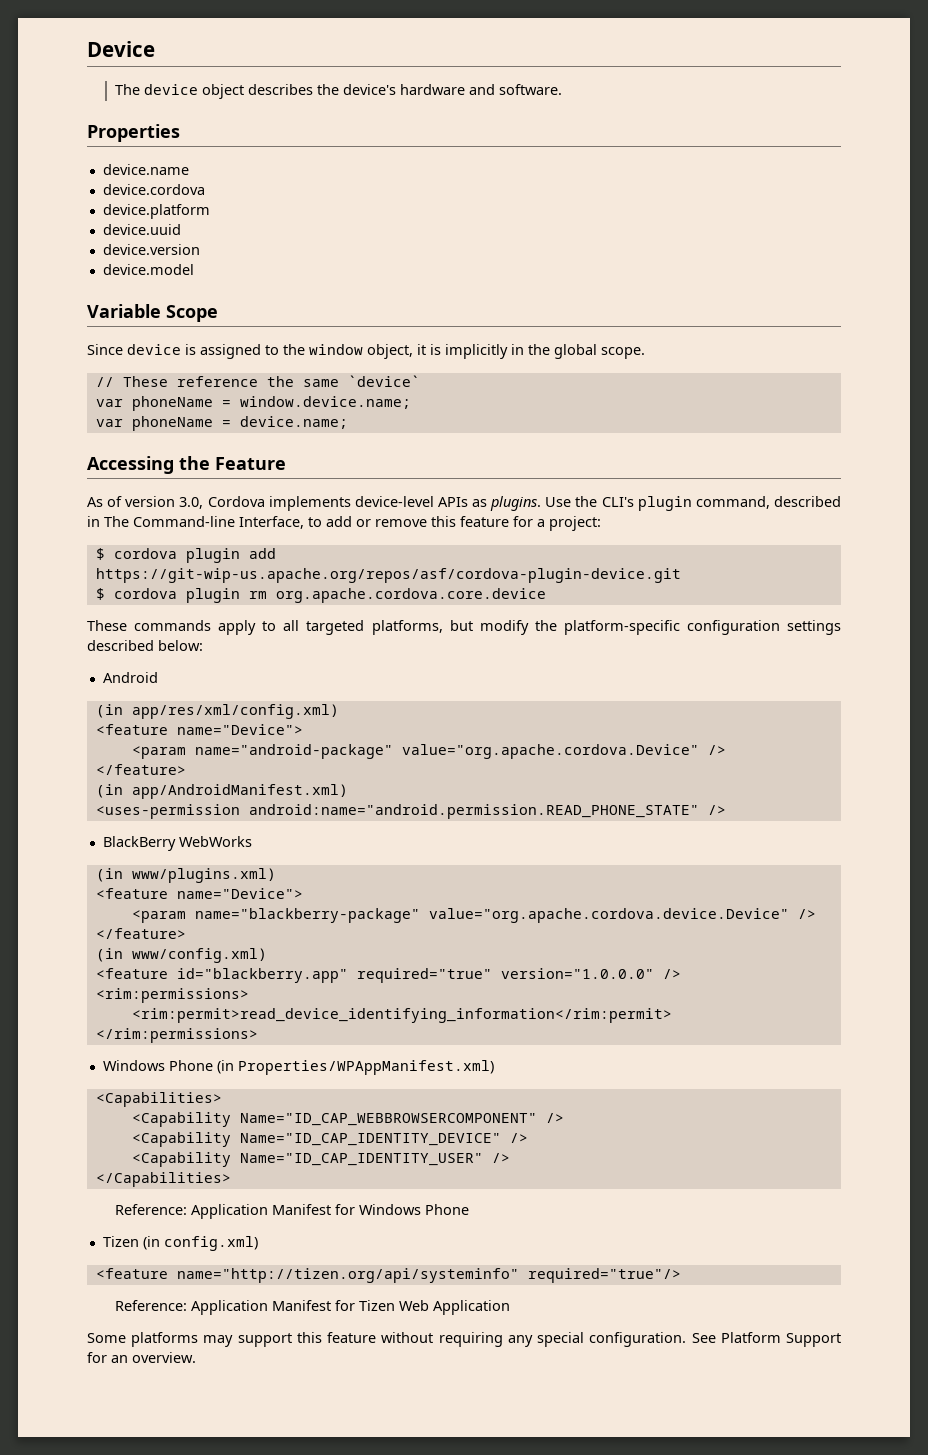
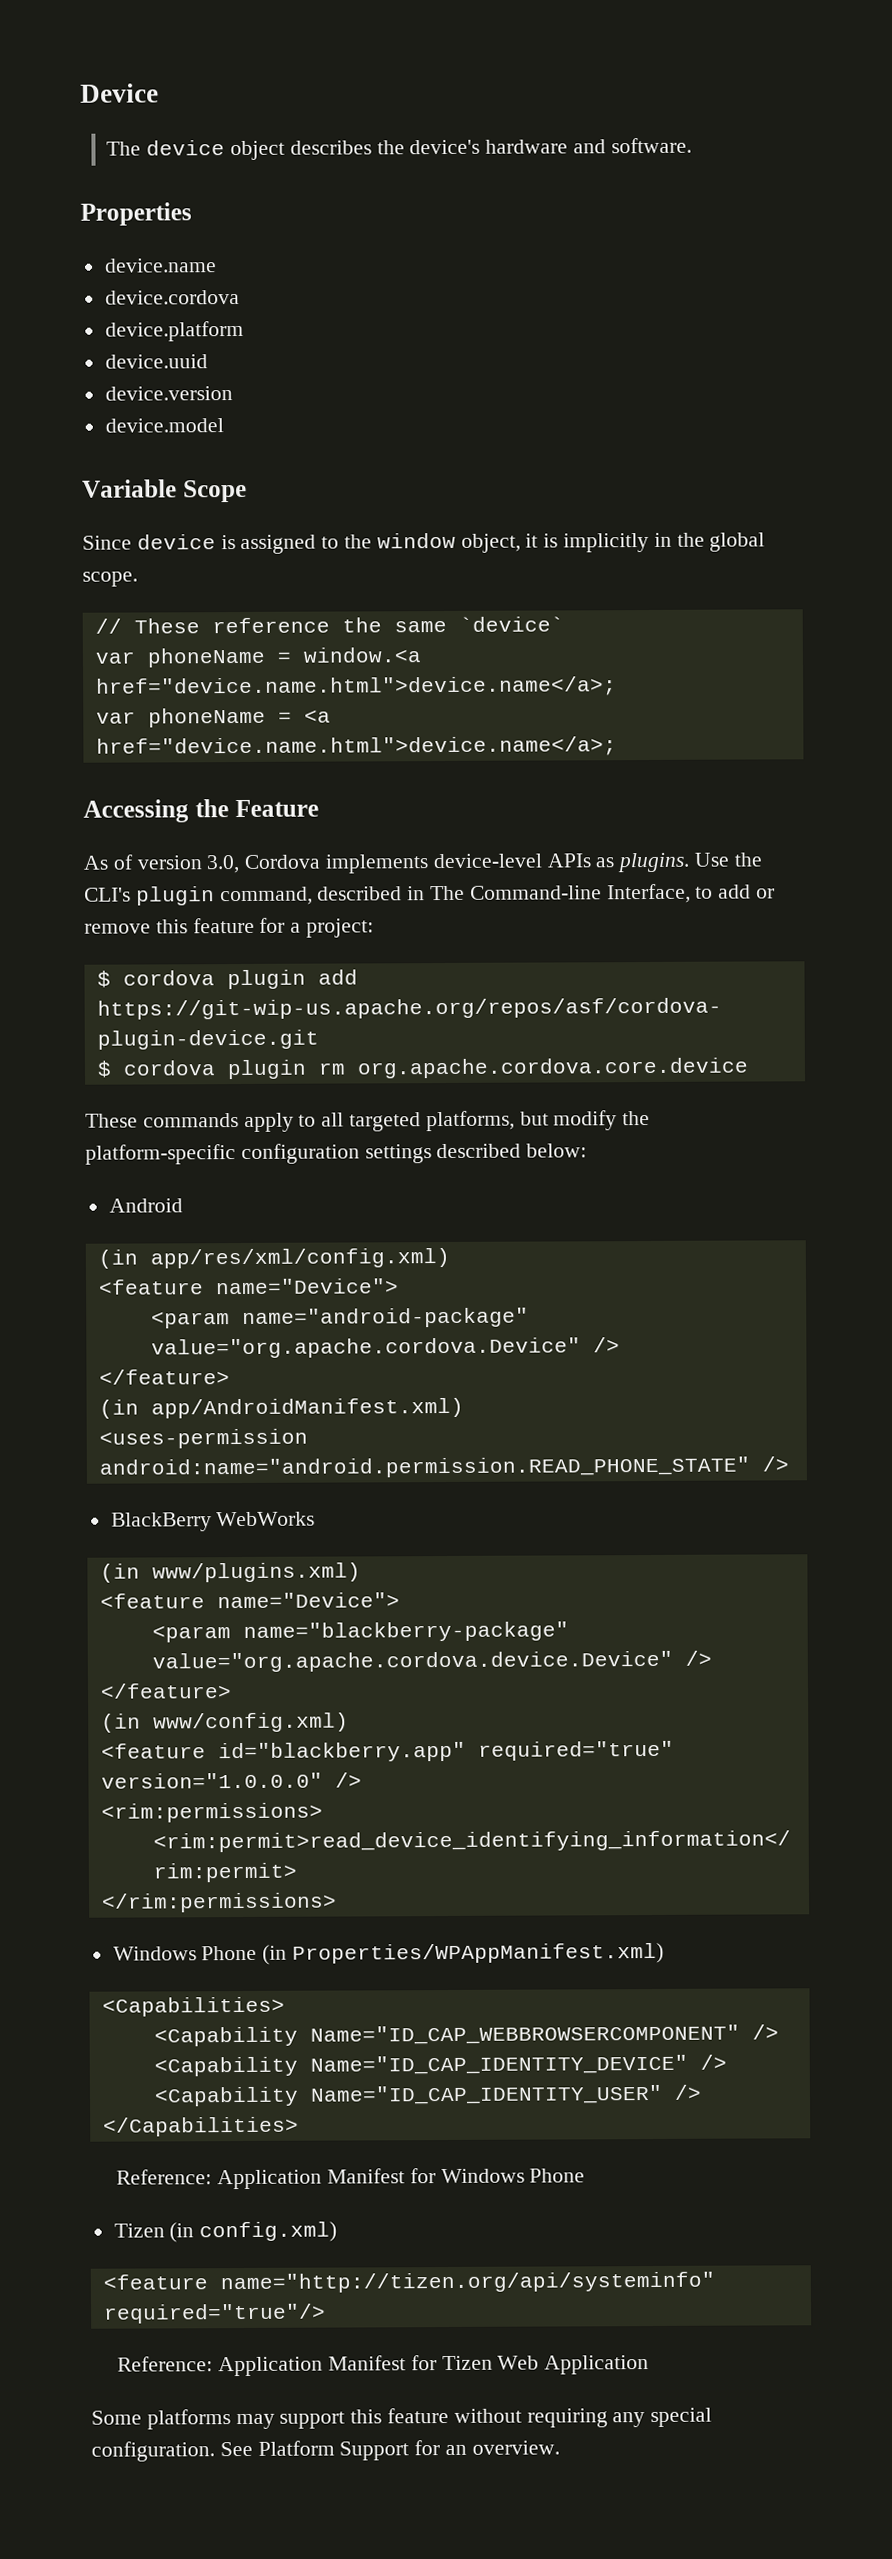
[239,396,411,409] [95,416,348,431] window.device.name; // var phoneName = device.name; -> [302,647,421,663] [95,676,617,698] [95,707,331,728] [95,736,617,758] window.<a href="device.name.html">device.name</a>; // var phoneName = <a href="device.name.html">device.name</a>;

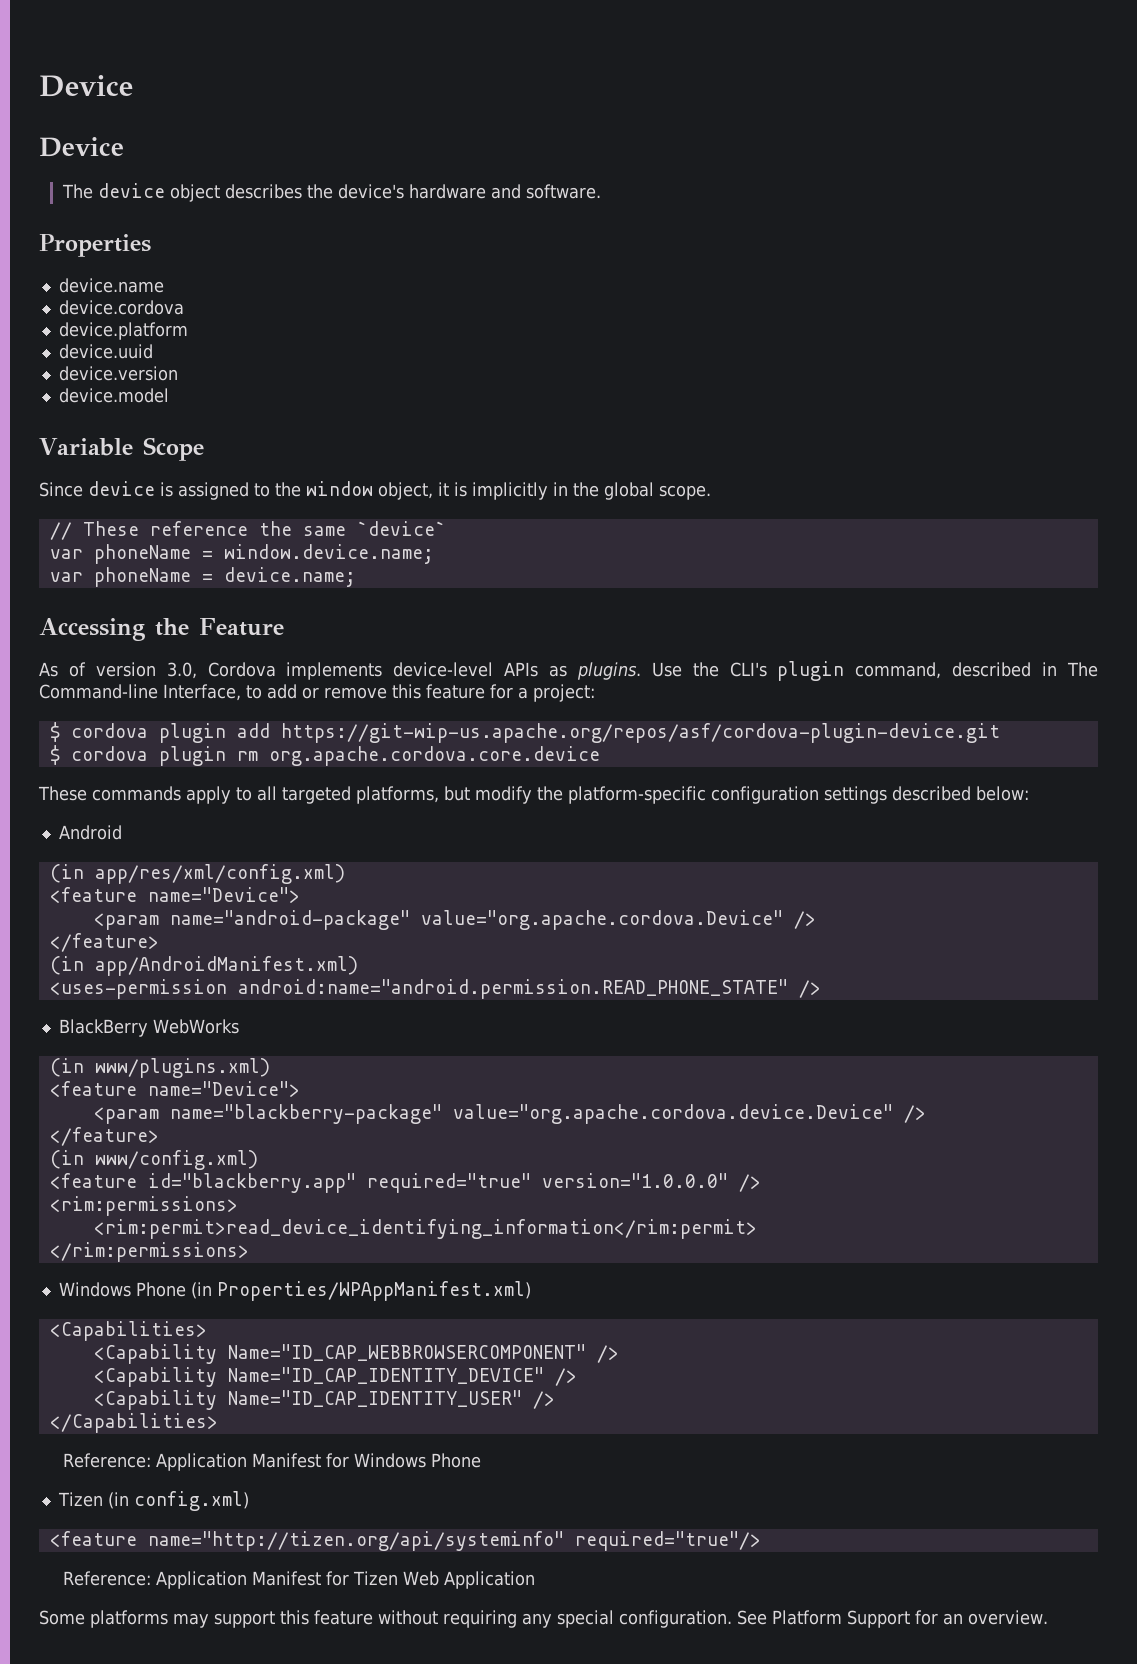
[80,83,159,103] Device -> [39,75,133,97] [39,137,124,157] Device // Device
[302,647,421,663] [95,676,617,698] [95,707,331,728] [95,736,617,758] window.<a href="device.name.html">device.name</a>; // var phoneName = <a href="device.name.html">device.name</a>; -> [223,544,434,564] [49,567,356,587] window.device.name; // var phoneName = device.name;

